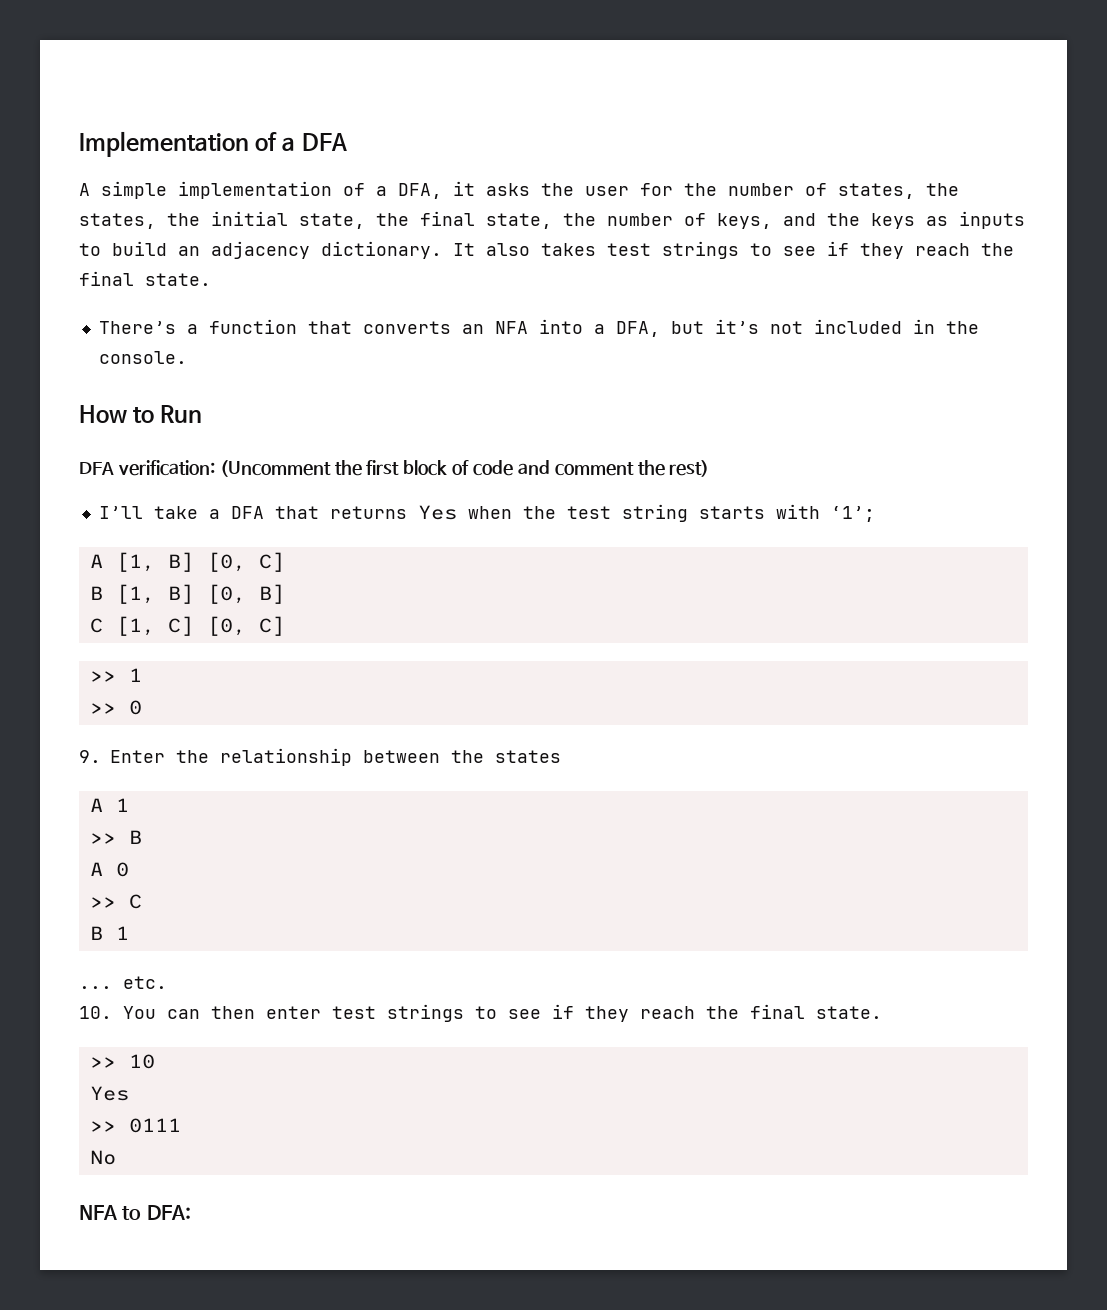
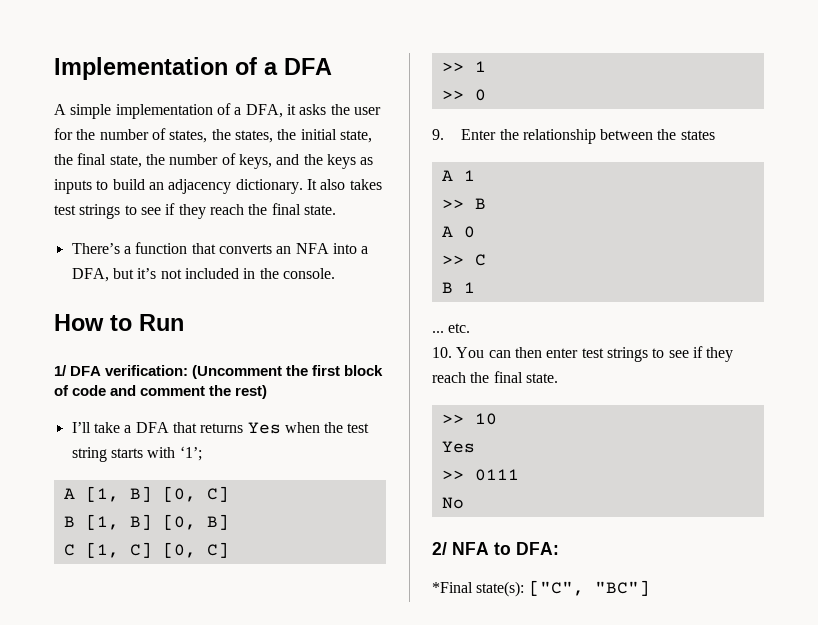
(203, 414) none -> [54,365,67,376] 1/
(116, 1157) none -> [432,542,447,555] 2/
(191, 1212) none -> [432,580,650,597] // *Final state(s): ["C", "BC"]

